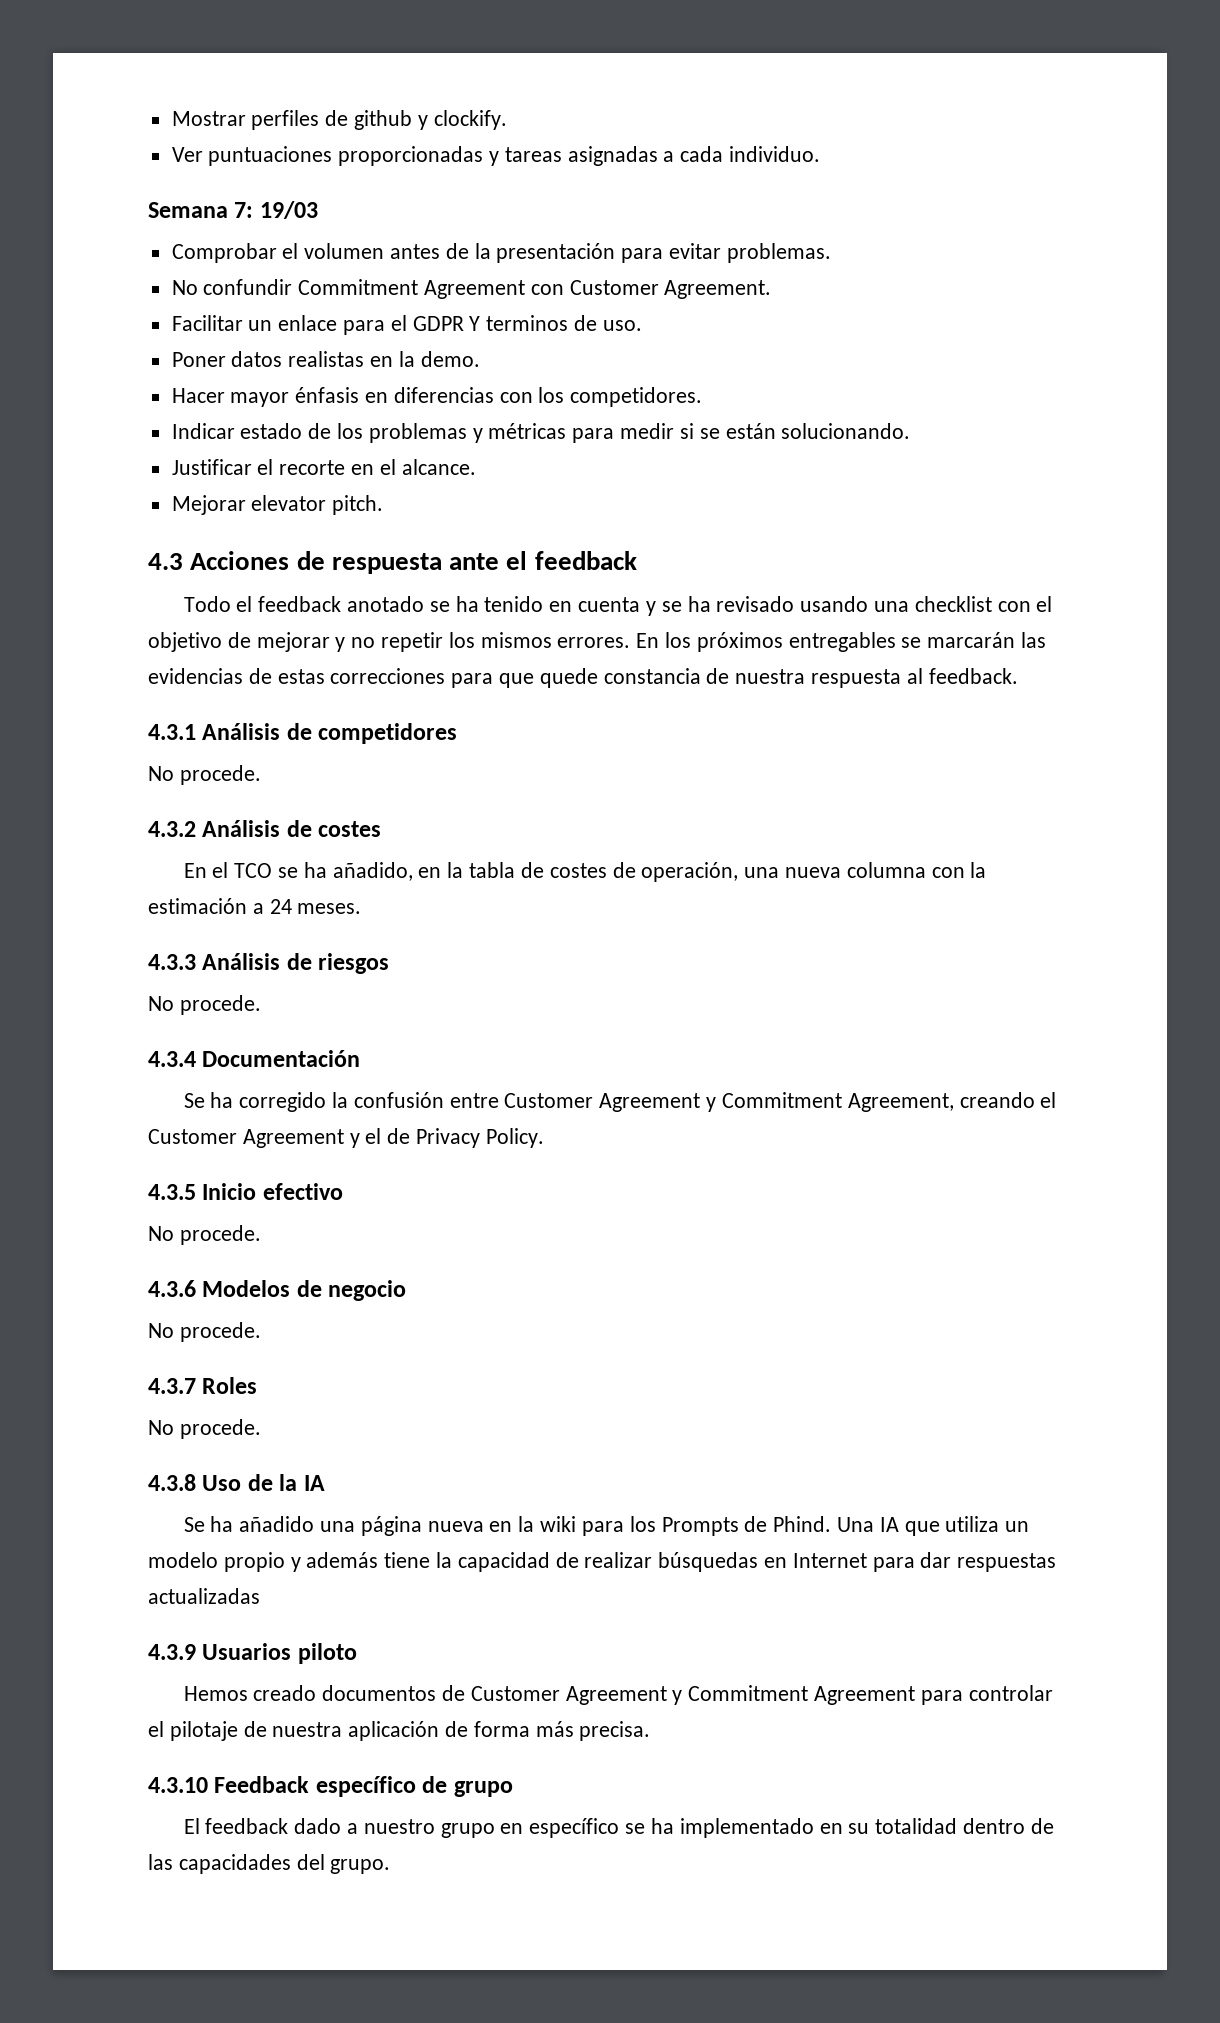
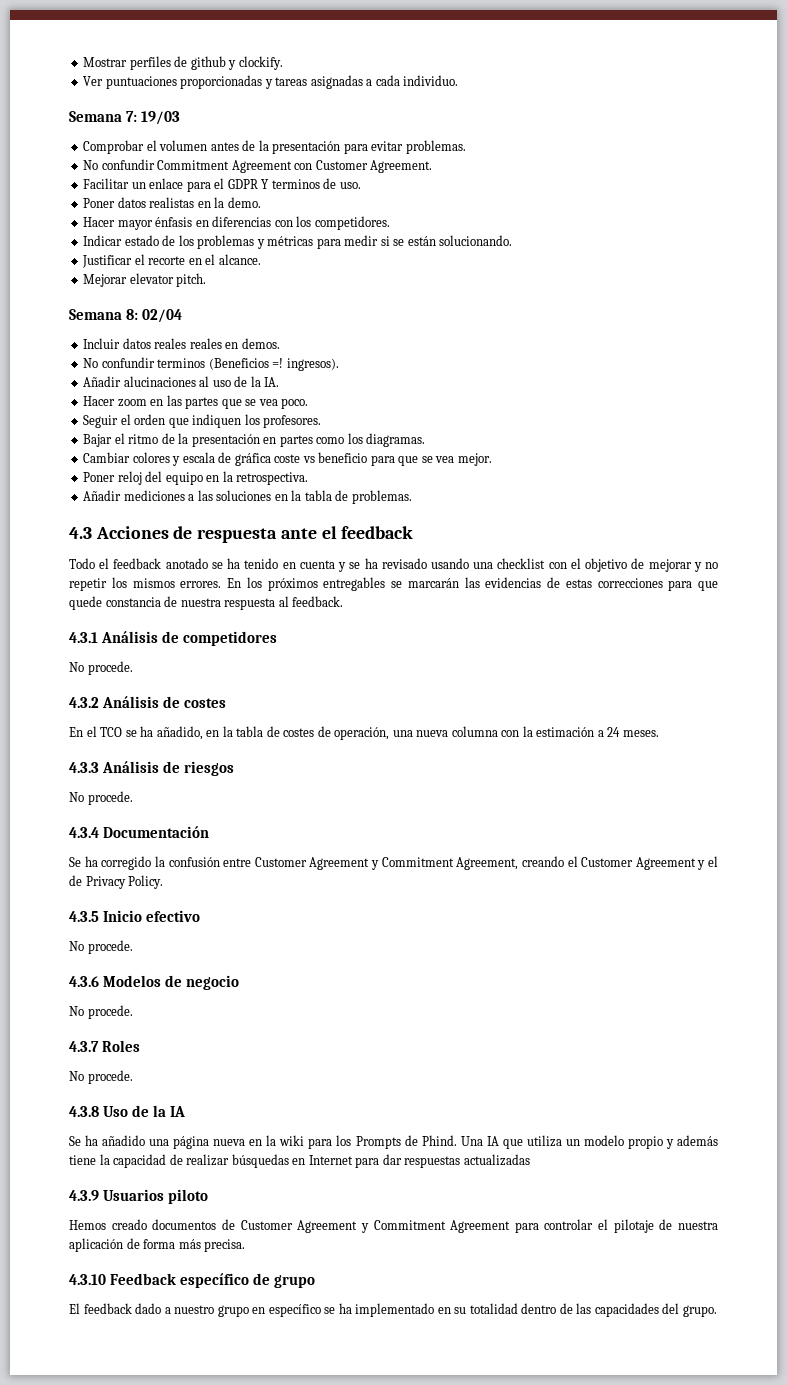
(384, 505) none -> [69,309,183,323] [83,338,280,349] [83,357,339,371] [83,376,280,387] [83,395,309,409] [83,414,322,428] [83,433,426,447] [83,452,492,466] [83,471,309,485] [83,490,412,504] // Semana 8: 02/04 // Incluir datos reales reales en demos. // No confundir terminos (Beneficios =! ingresos). // Añadir alucinaciones al uso de la IA. // Hacer zoom en las partes que se vea poco. // Seguir el orden que indiquen los profesores. // Bajar el ritmo de la presentación en partes como los diagramas. // Cambiar colores y escala de gráfica coste vs beneficio para que se vea mejor. // Poner reloj del equipo en la retrospectiva. // Añadir mediciones a las soluciones en la tabla de problemas.

